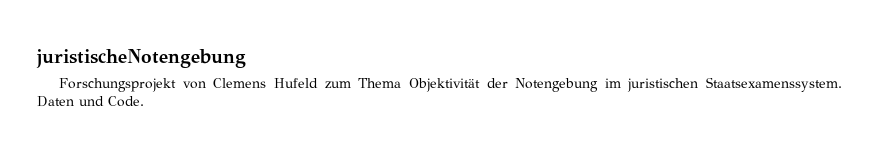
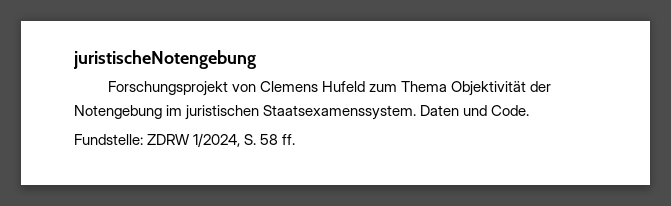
(144, 101) none -> [74,133,296,147] // Fundstelle: ZDRW 1/2024, S. 58 ff.

